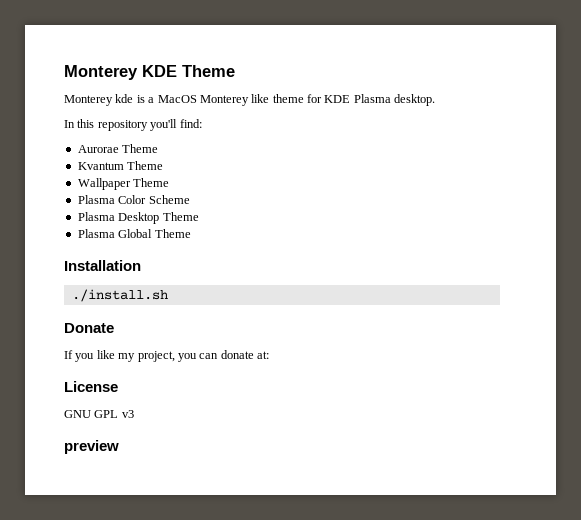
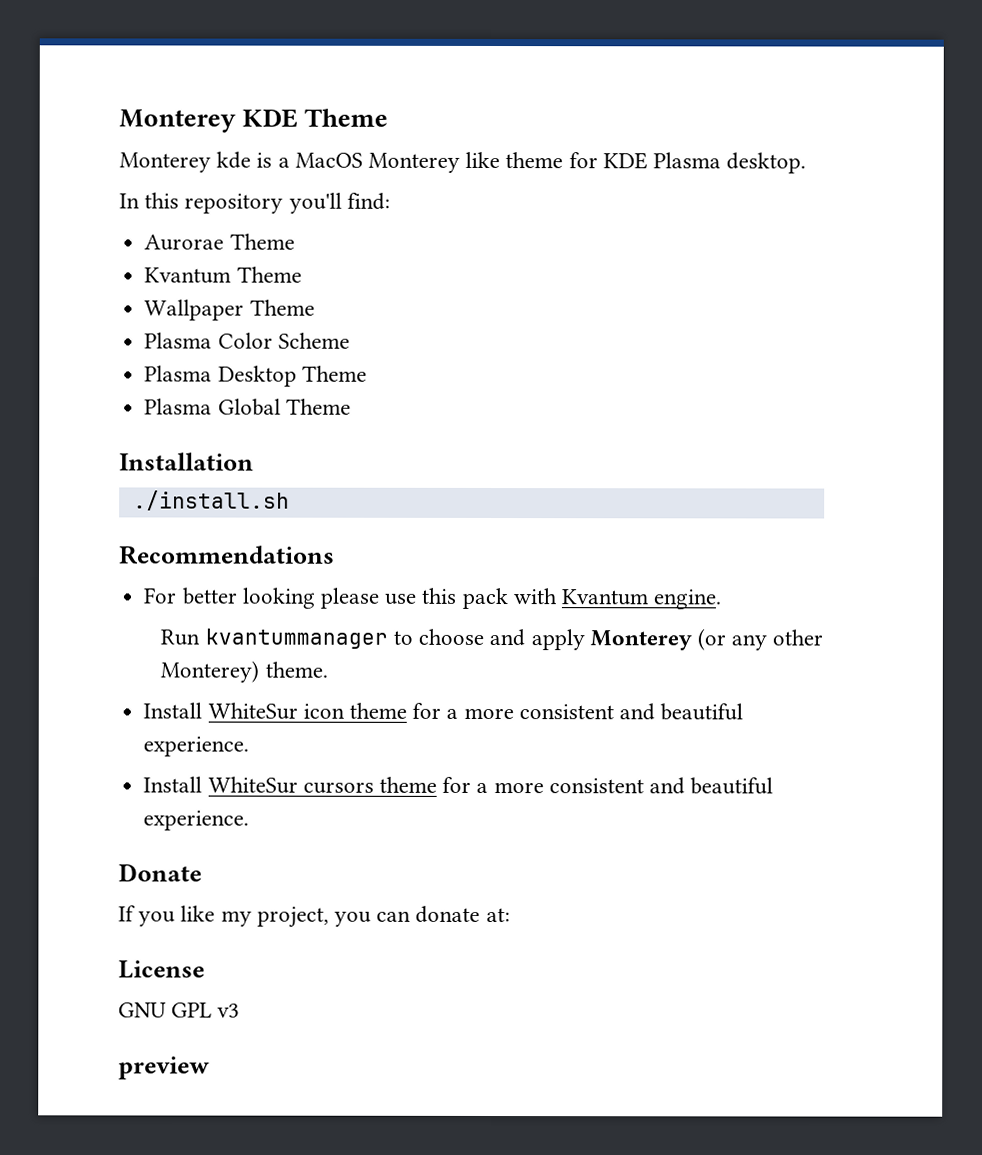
(168, 295) none -> [119,545,335,565] [143,587,722,610] [160,628,824,651] [160,660,328,683] [143,702,744,721] [143,736,250,757] [143,776,774,795] [143,810,250,831] // Recommendations // For better looking please use this pack with Kvantum engine. // Run kvantummanager to choose and apply Monterey (or any other Monterey) theme. // Install WhiteSur icon theme for a more consistent and beautiful experience. // Install WhiteSur cursors theme for a more consistent and beautiful experience.

